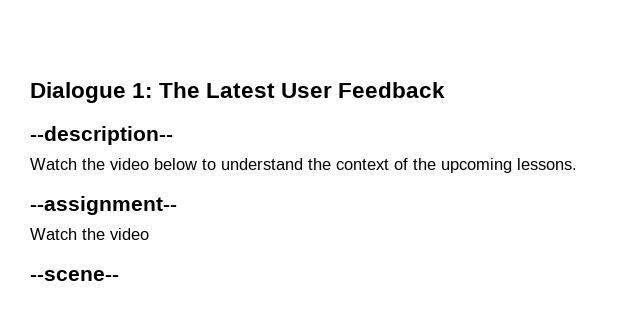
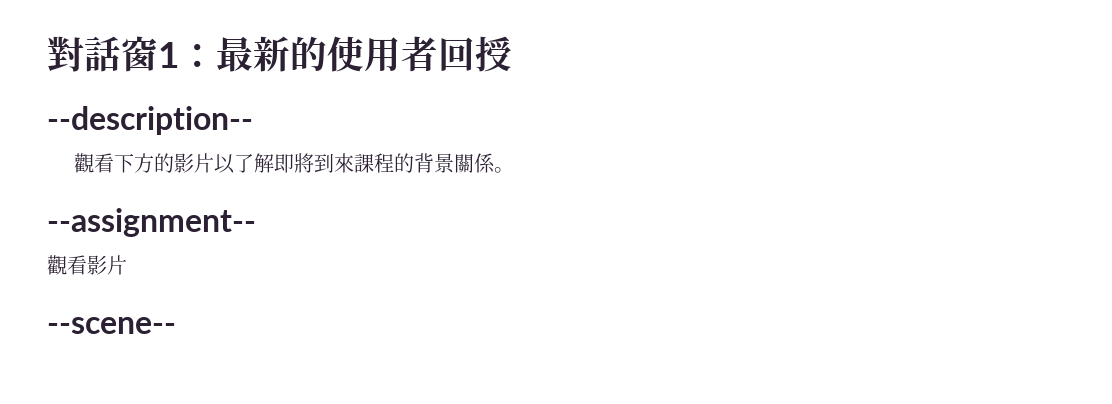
[30,82,446,103] [30,126,173,145] [30,158,577,173] [30,196,177,215] [30,228,149,240] Dialogue 1: The Latest User Feedback // --description-- // Watch the video below to understand the context of the upcoming lessons. // --assignment-- // Watch the video -> [47,36,512,72] [47,106,253,135] [74,153,515,174] [47,208,256,237] [47,255,127,275] 對話窗1：最新的使用者回授 // --description-- // 觀看下方的影片以了解即將到來課程的背景關係。 // --assignment-- // 觀看影片

